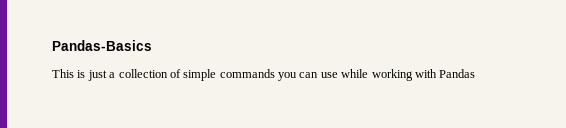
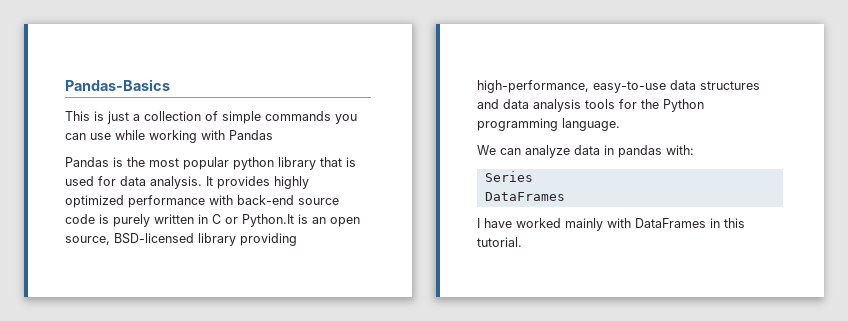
(476, 73) none -> [65,157,356,170] [65,176,309,189] [65,195,339,208] [65,214,360,227] [65,233,297,246] [477,80,760,93] [477,99,704,112] [477,118,620,131] [477,145,694,158] [484,171,533,182] [484,192,565,201] [477,218,745,231] [477,237,522,247] // Pandas is the most popular python library that is used for data analysis. It provides highly optimized performance with back-end source code is purely written in C or Python.It is an open source, BSD-licensed library providing high-performance, easy-to-use data structures and data analysis tools for the Python programming language. // We can analyze data in pandas with: // Series // DataFrames // I have worked mainly with DataFrames in this tutorial.

